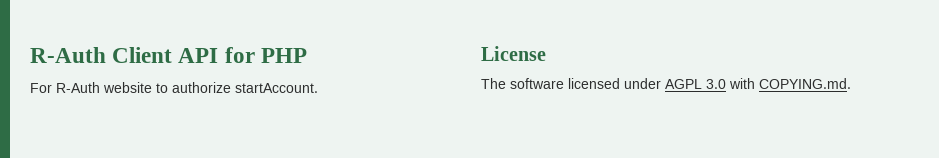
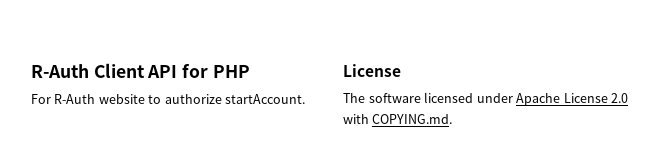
[665,79,726,89] AGPL 3.0 -> [516,93,628,106] Apache License 2.0

